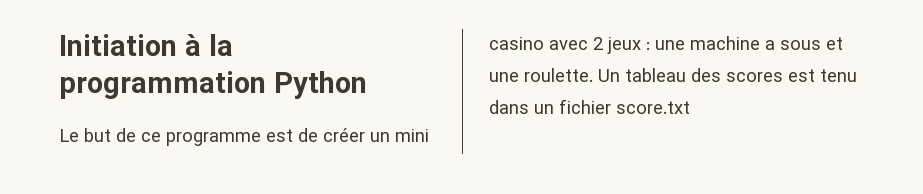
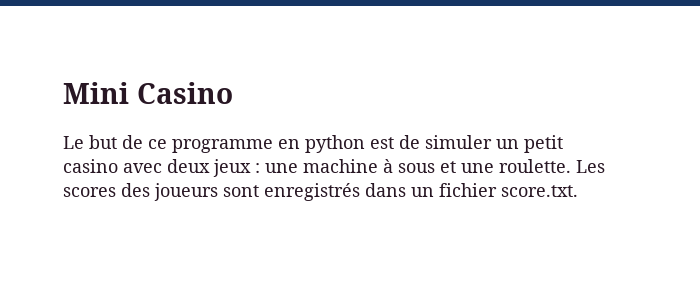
[59,34,233,56] [59,71,367,99] Initiation à la programmation Python -> [63,82,233,104] Mini Casino
[266,128,429,142] est de créer un mini -> [278,135,563,153] en python est de simuler un petit
[593,37,603,50] 2 -> [167,159,210,173] deux
[765,40,775,50] a -> [383,159,393,173] à
[598,68,857,82] Un tableau des scores est tenu -> [576,160,605,173] [63,183,360,201] Les scores des joueurs sont enregistrés
[616,101,690,114] score.txt -> [501,185,578,197] score.txt.

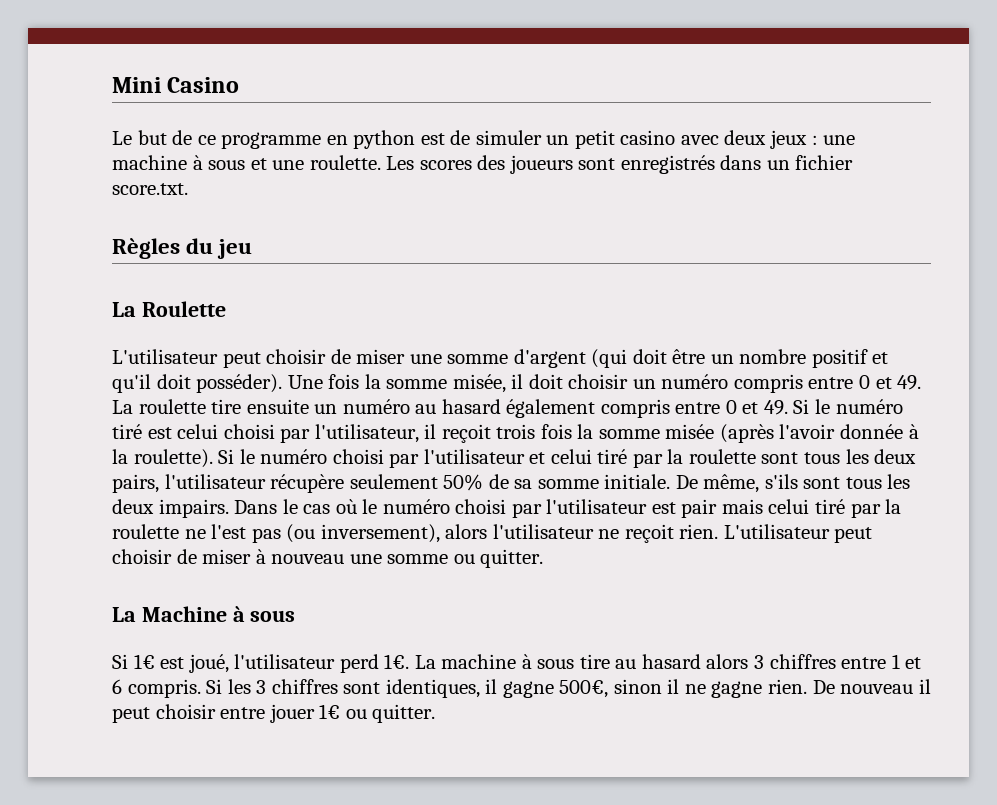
(578, 191) none -> [112,238,253,259] [112,301,226,317] [112,349,889,368] [112,374,922,393] [112,399,903,418] [112,424,919,443] [112,449,917,468] [112,474,911,493] [112,499,902,518] [112,524,873,543] [112,549,544,568] [112,606,296,622] [112,654,922,673] [112,679,931,698] [112,704,436,723] // Règles du jeu // La Roulette // L'utilisateur peut choisir de miser une somme d'argent (qui doit être un nombre positif et qu'il doit posséder). Une fois la somme misée, il doit choisir un numéro compris entre 0 et 49. La roulette tire ensuite un numéro au hasard également compris entre 0 et 49. Si le numéro tiré est celui choisi par l'utilisateur, il reçoit trois fois la somme misée (après l'avoir donnée à la roulette). Si le numéro choisi par l'utilisateur et celui tiré par la roulette sont tous les deux pairs, l'utilisateur récupère seulement 50% de sa somme initiale. De même, s'ils sont tous les deux impairs. Dans le cas où le numéro choisi par l'utilisateur est pair mais celui tiré par la roulette ne l'est pas (ou inversement), alors l'utilisateur ne reçoit rien. L'utilisateur peut choisir de miser à nouveau une somme ou quitter. // La Machine à sous // Si 1€ est joué, l'utilisateur perd 1€. La machine à sous tire au hasard alors 3 chiffres entre 1 et 6 compris. Si les 3 chiffres sont identiques, il gagne 500€, sinon il ne gagne rien. De nouveau il peut choisir entre jouer 1€ ou quitter.

